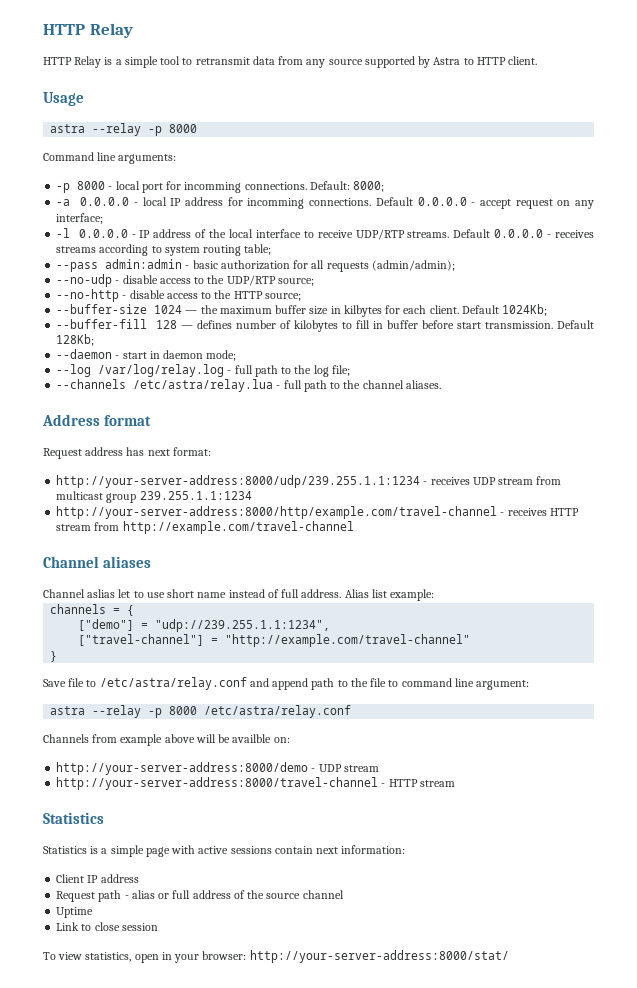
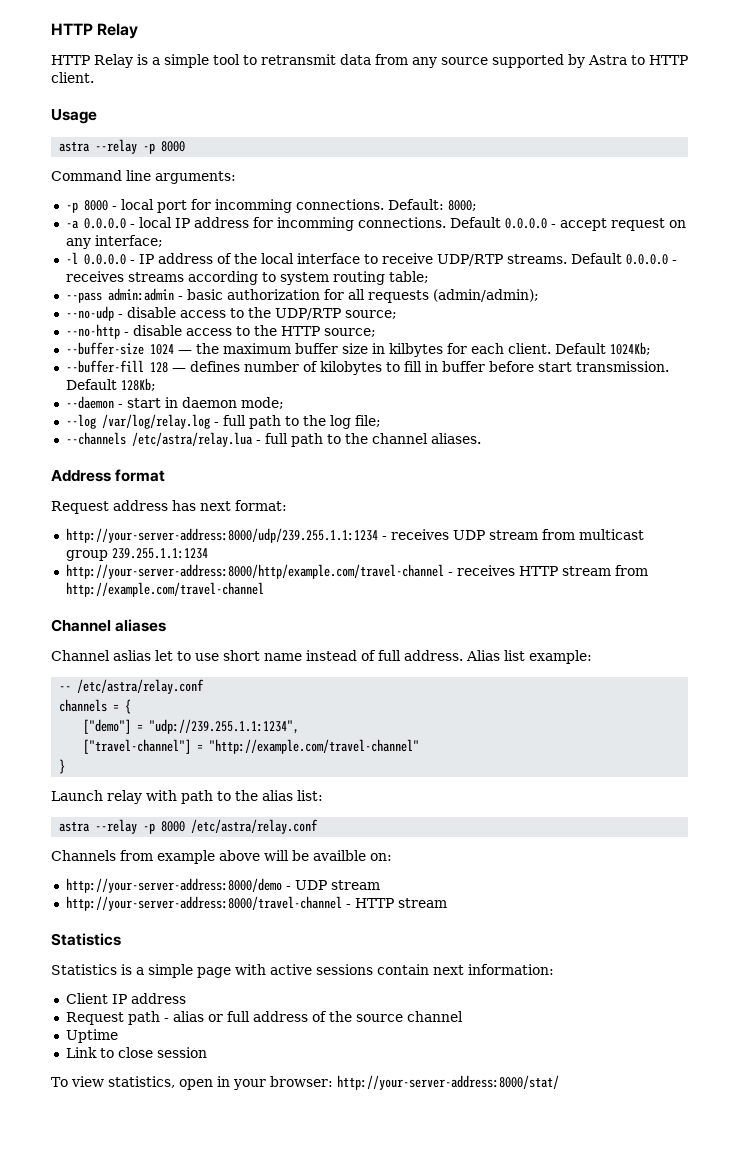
(435, 595) none -> [59,679,205,694] // -- /etc/astra/relay.conf
[43,677,530,690] Save file to /etc/astra/relay.conf and append path to the file to command line argument: -> [51,790,323,804] Launch relay with path to the alias list:

